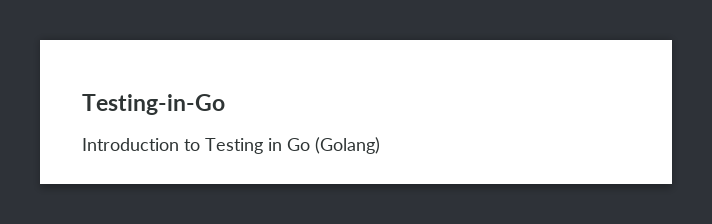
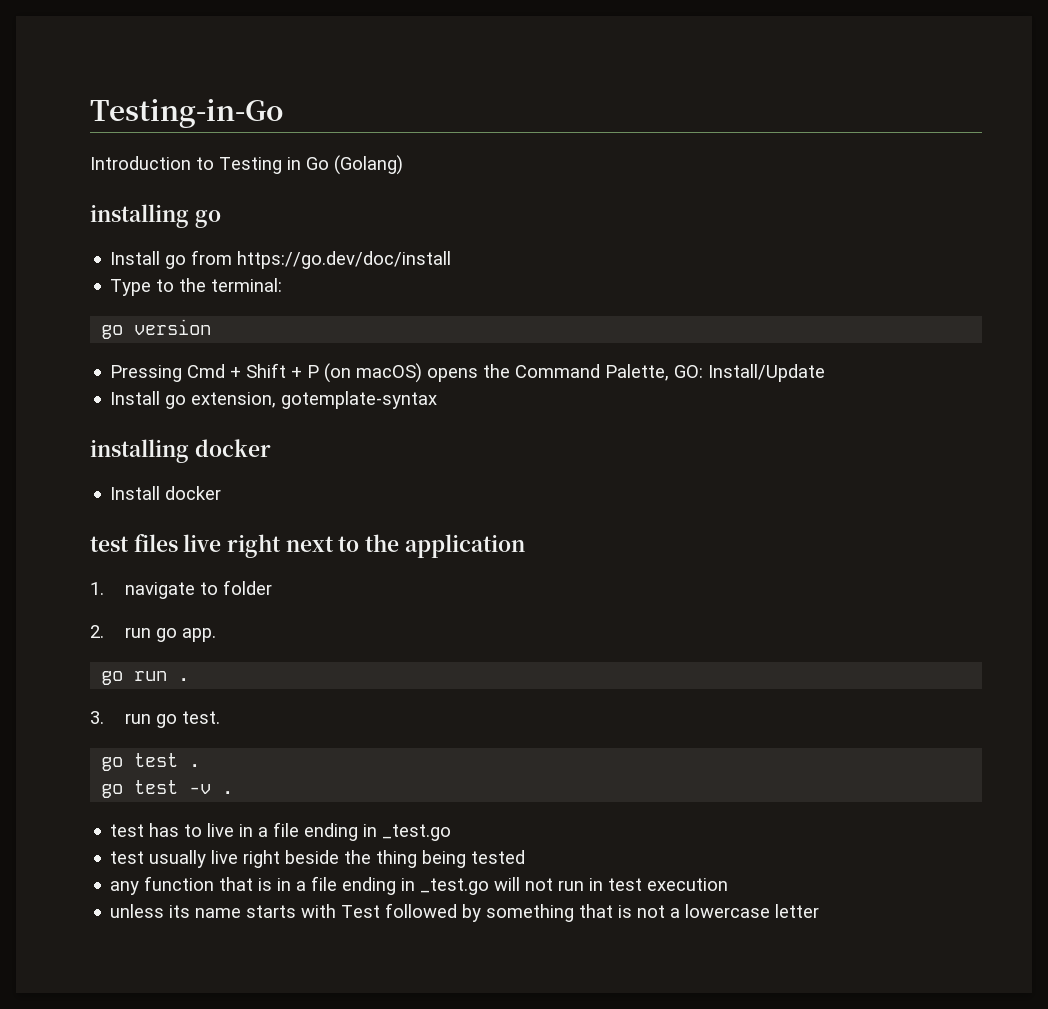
(380, 145) none -> [90,204,221,228] [110,250,452,269] [110,278,283,296] [101,319,212,339] [110,363,826,383] [110,391,438,409] [90,439,271,463] [110,486,222,500] [90,534,525,558] [90,580,272,599] [90,625,216,642] [101,671,190,685] [90,711,220,728] [101,753,201,771] [101,780,234,798] [110,822,452,841] [110,850,526,868] [110,876,729,895] [110,903,820,922] // installing go // Install go from https://go.dev/doc/install // Type to the terminal: // go version // Pressing Cmd + Shift + P (on macOS) opens the Command Palette, GO: Install/Update // Install go extension, gotemplate-syntax // installing docker // Install docker // test files live right next to the application // 1. navigate to folder // 2. run go app. // go run . // 3. run go test. // go test . // go test -v . // test has to live in a file ending in _test.go // test usually live right beside the thing being tested // any function that is in a file ending in _test.go will not run in test execution // unless its name starts with Test followed by something that is not a lowercase letter

